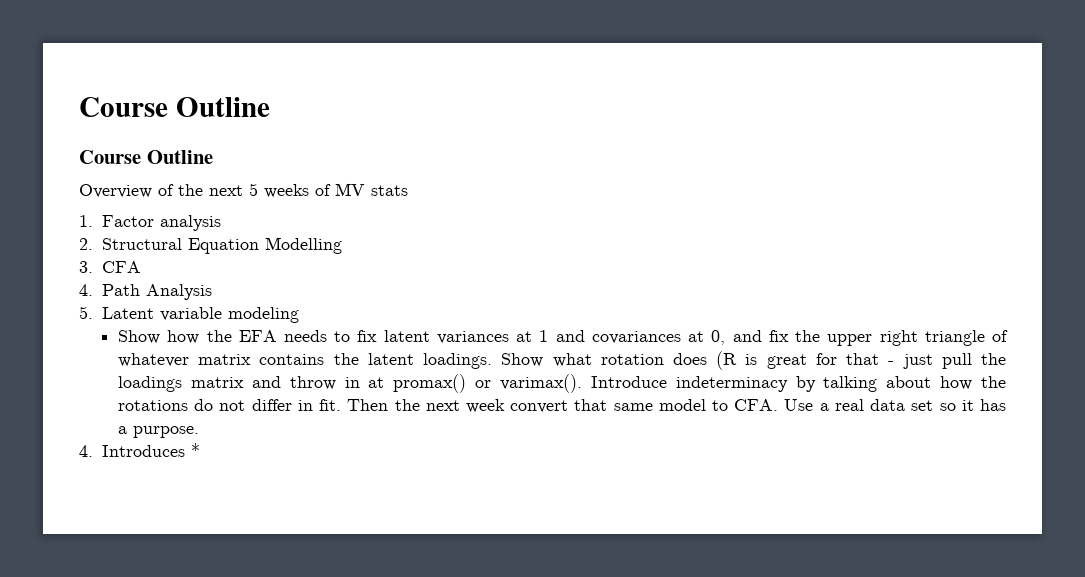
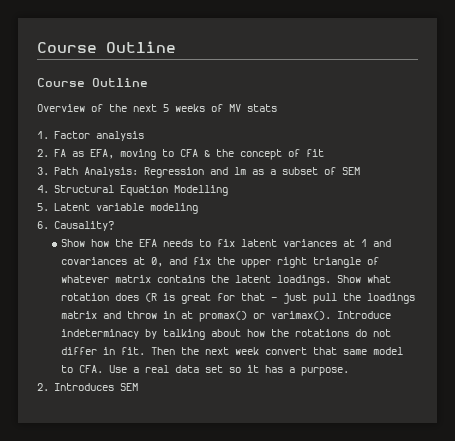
[101,237,342,254] [79,261,141,273] [79,284,212,300] Structural Equation Modelling // 3. CFA // 4. Path Analysis -> [54,149,325,160] [37,167,361,178] [37,185,229,196] FA as EFA, moving to CFA & the concept of fit // 3. Path Analysis: Regression and lm as a subset of SEM // 4. Structural Equation Modelling
(299, 315) none -> [37,221,115,231] // 6. Causality?
[79,443,200,457] 4. Introduces * -> [37,383,139,391] 2. Introduces SEM

